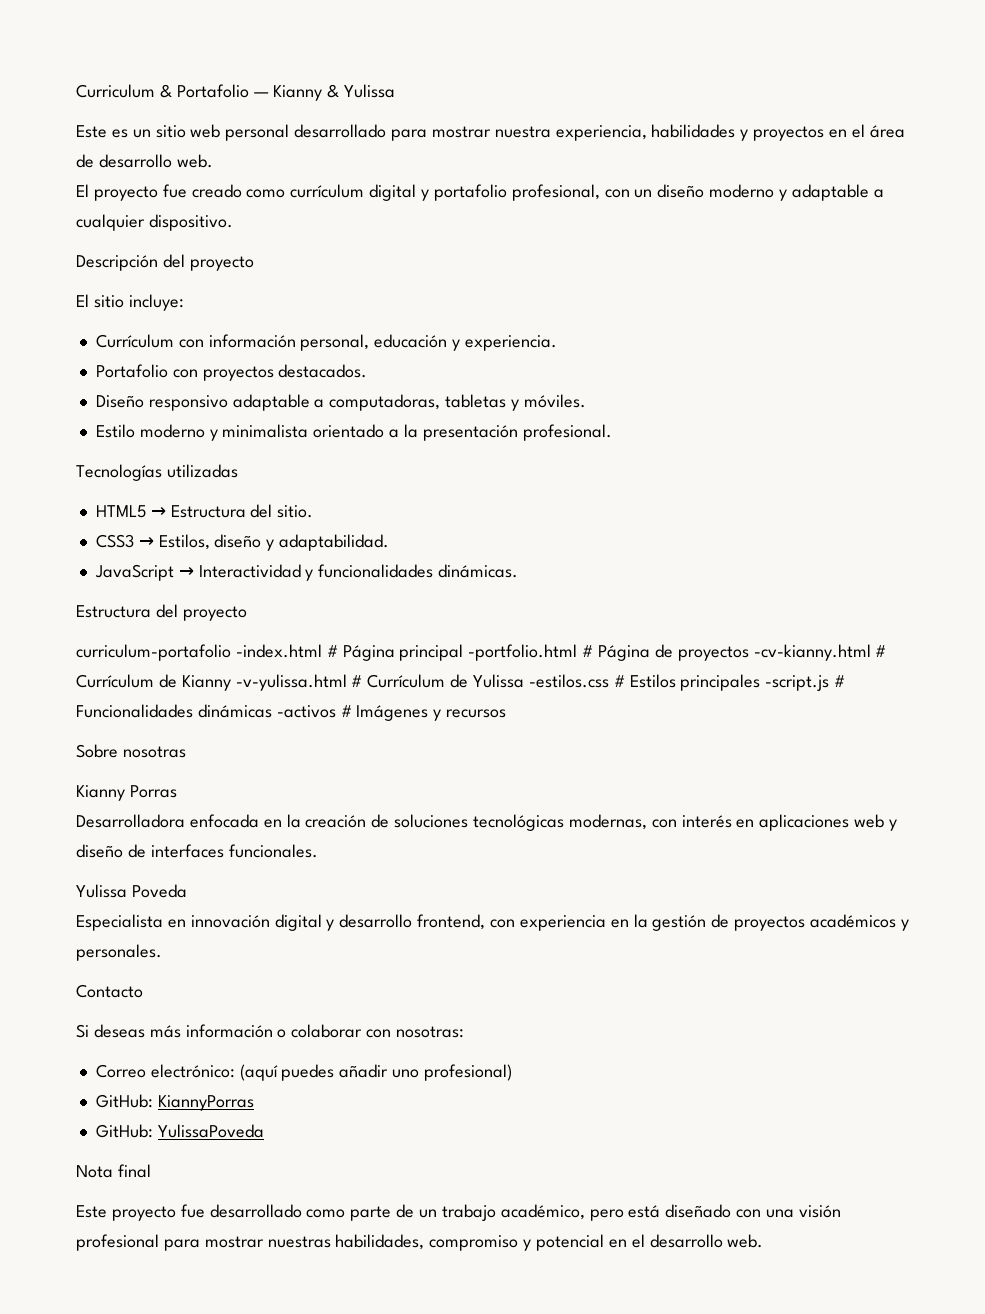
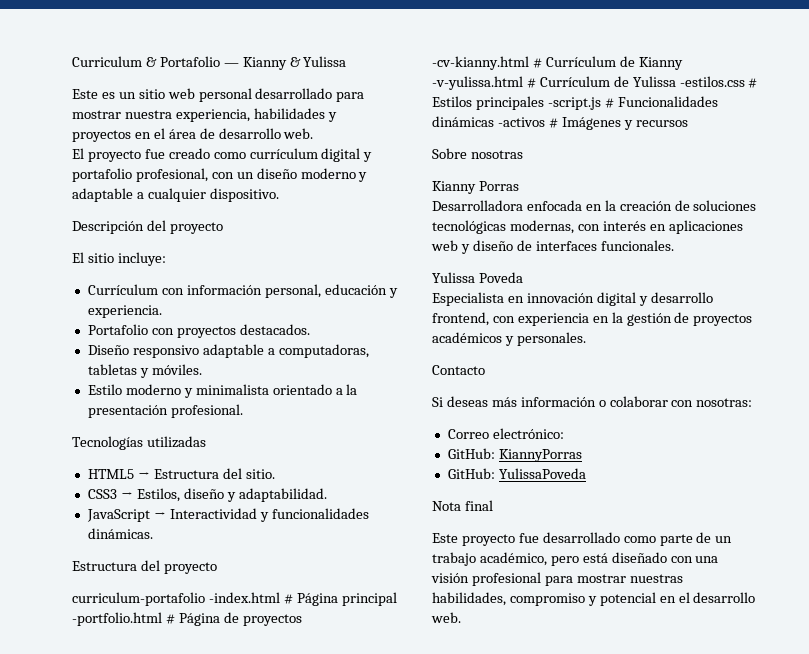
[239,1064,512,1081] (aquí puedes añadir uno profesional) -> (564, 433) none

